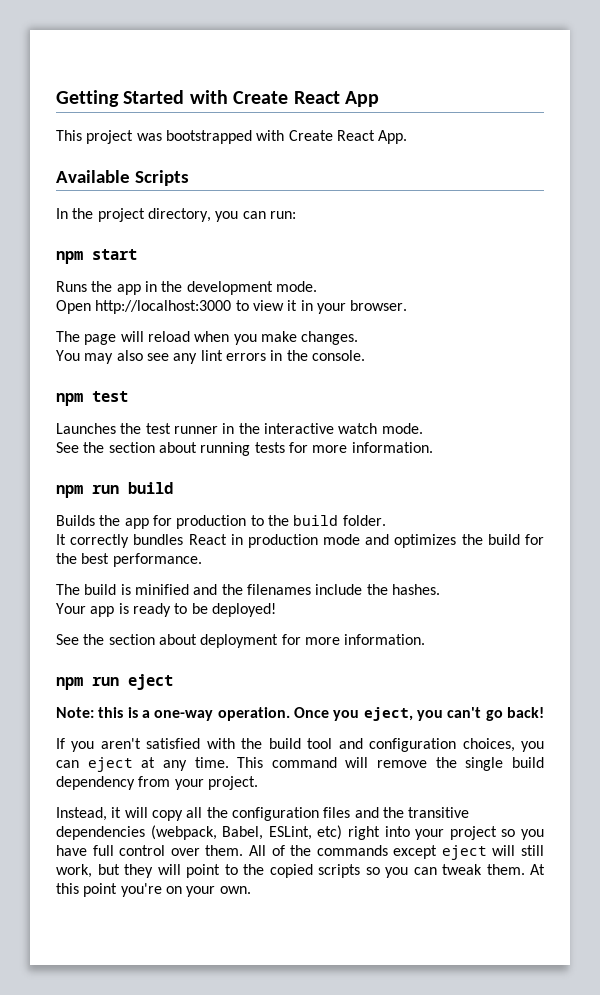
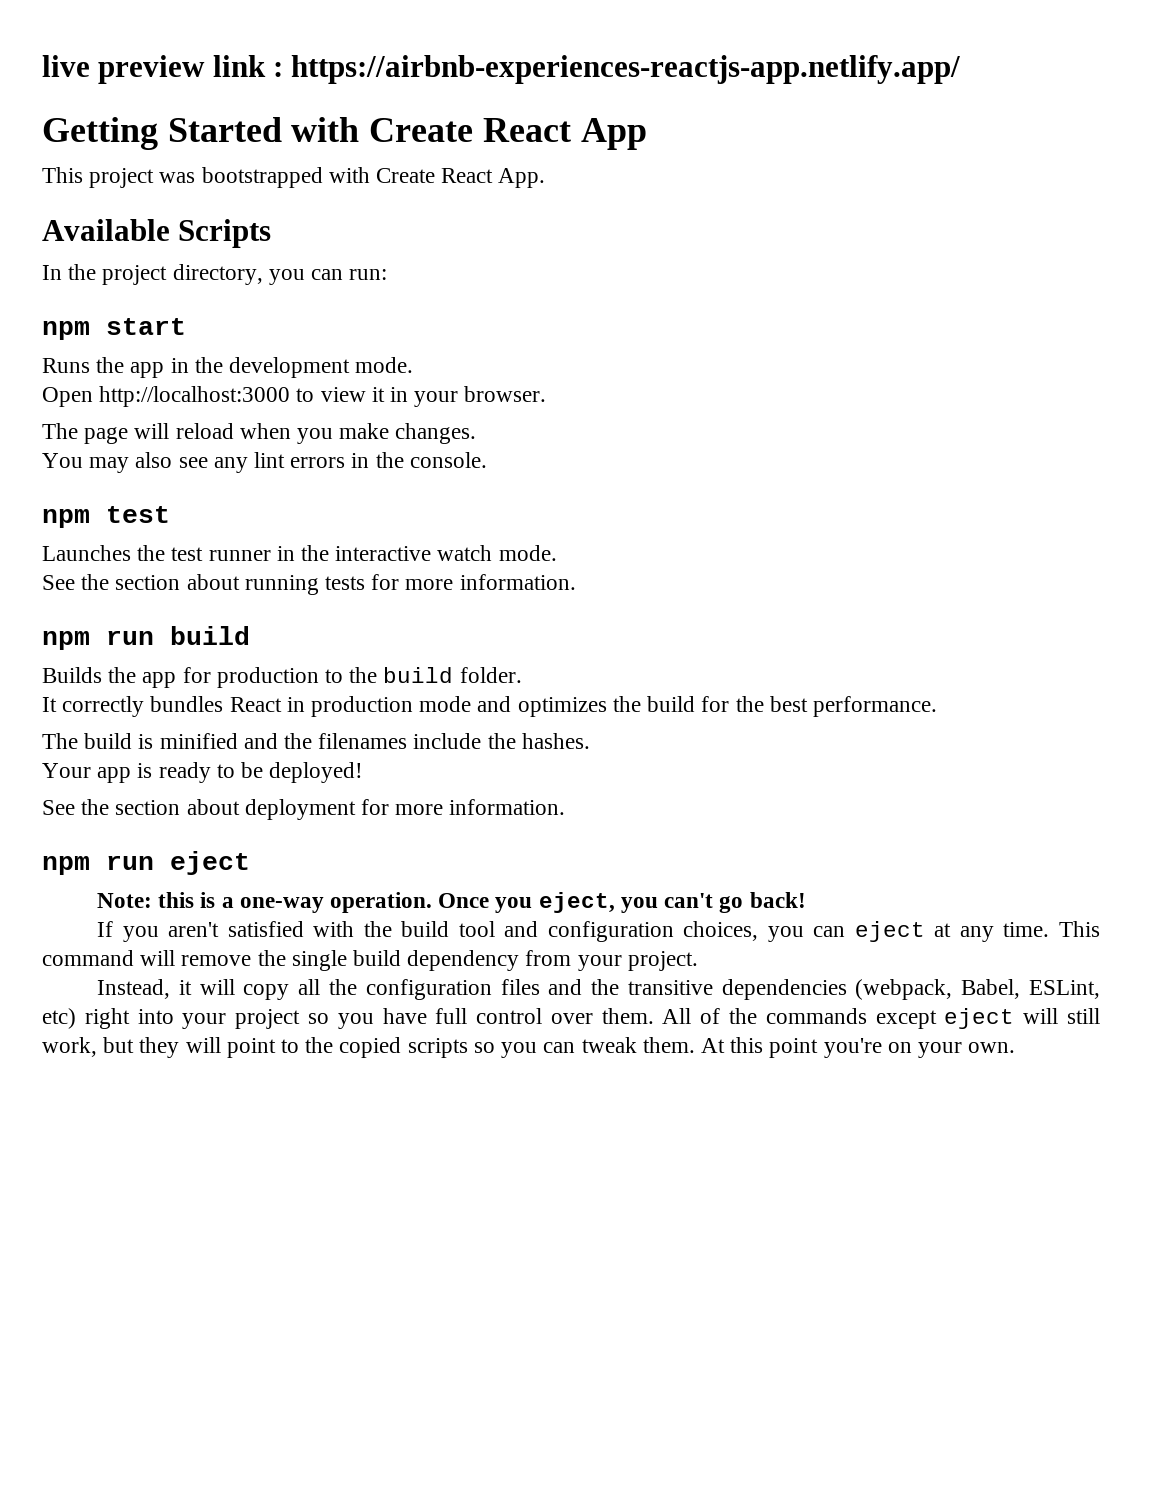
(56, 98) none -> [42,55,961,84] live preview link : https://airbnb-experiences-reactjs-app.netlify.app/ //

